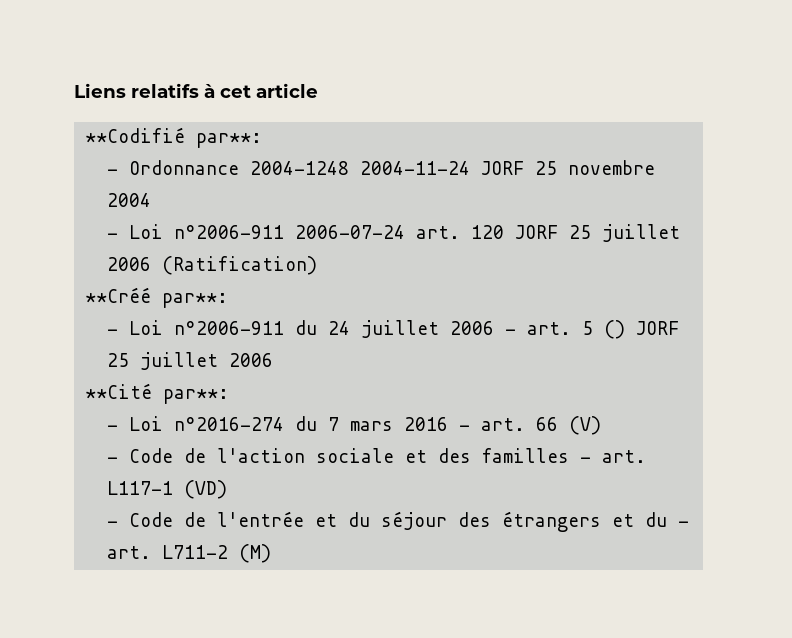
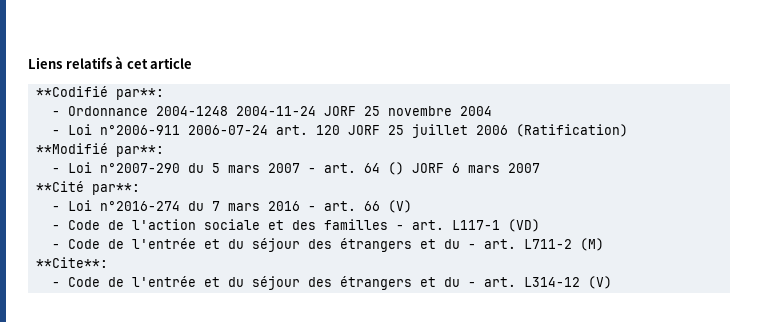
[85,287,229,308] [107,320,594,338] **Créé par**: // - Loi n°2006-911 du 24 juillet 2006 - art. 5 -> [35,143,164,157] [51,162,380,173] **Modifié par**: // - Loi n°2007-290 du 5 mars 2007 - art. 64
[107,352,274,370] 25 juillet 2006 -> [451,163,540,173] 6 mars 2007
(272, 553) none -> [35,257,108,268] [51,276,612,290] // **Cite**: // - Code de l'entrée et du séjour des étrangers et du - art. L314-12 (V)

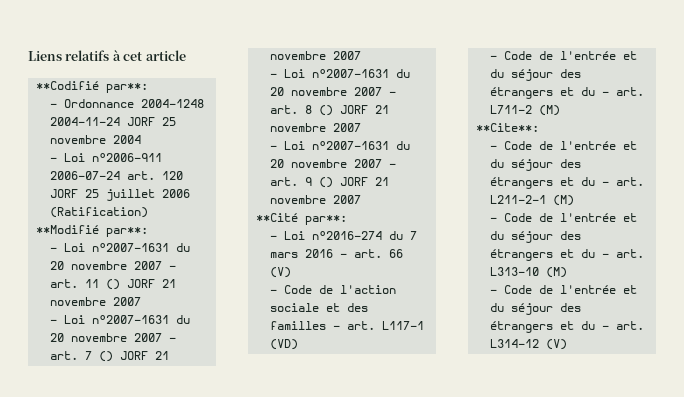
[99,162,500,175] n°2007-290 du 5 mars 2007 - art. 64 () JORF 6 mars -> [91,243,190,252] [49,261,176,270] [49,279,176,290] [49,297,141,306] [49,315,190,324] [49,333,176,342] [49,351,169,362] [269,51,361,60] [269,69,410,78] [269,87,396,96] [269,105,389,116] [269,123,361,132] [269,141,410,150] [269,159,396,168] [269,177,389,188] [269,195,326,204] n°2007-1631 du 20 novembre 2007 - art. 11 () JORF 21 novembre 2007 // - Loi n°2007-1631 du 20 novembre 2007 - art. 7 () JORF 21 novembre 2007 // - Loi n°2007-1631 du 20 novembre 2007 - art. 8 () JORF 21 novembre 2007 // - Loi n°2007-1631 du 20 novembre 2007 - art. 9 () JORF 21 novembre
(108, 262) none -> [489,141,637,150] [489,159,581,171] [489,177,644,189] [489,195,574,206] [489,213,637,222] [489,231,581,243] [489,249,644,261] [489,267,567,278] // - Code de l'entrée et du séjour des étrangers et du - art. L211-2-1 (M) // - Code de l'entrée et du séjour des étrangers et du - art. L313-10 (M)

